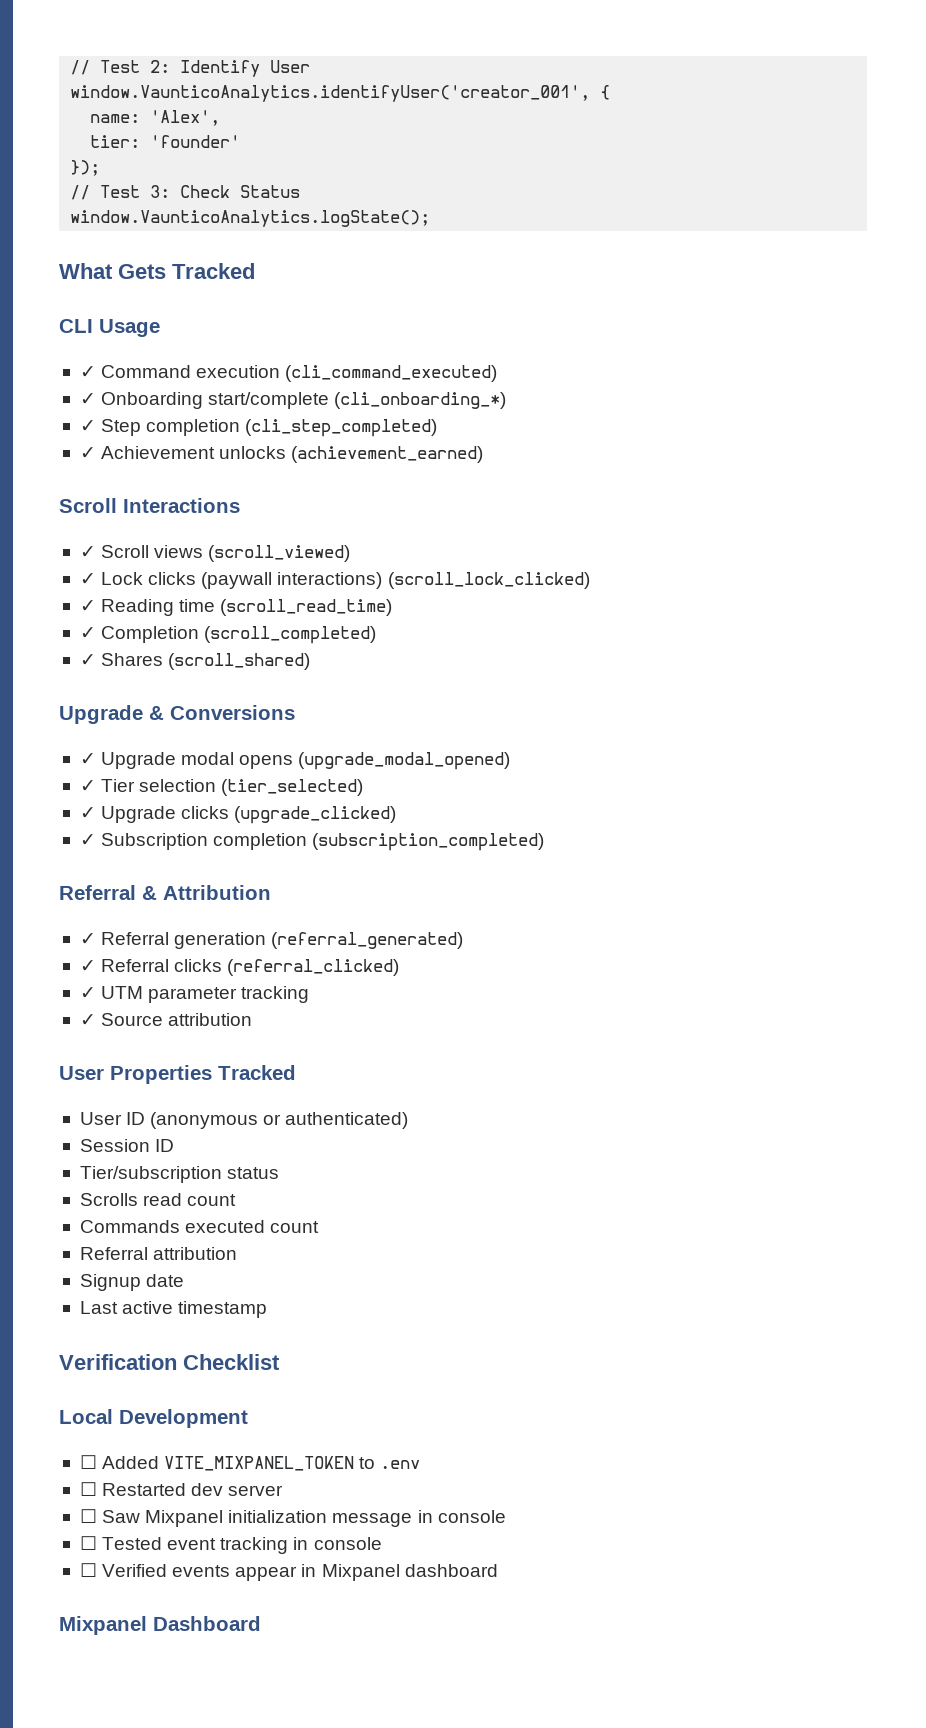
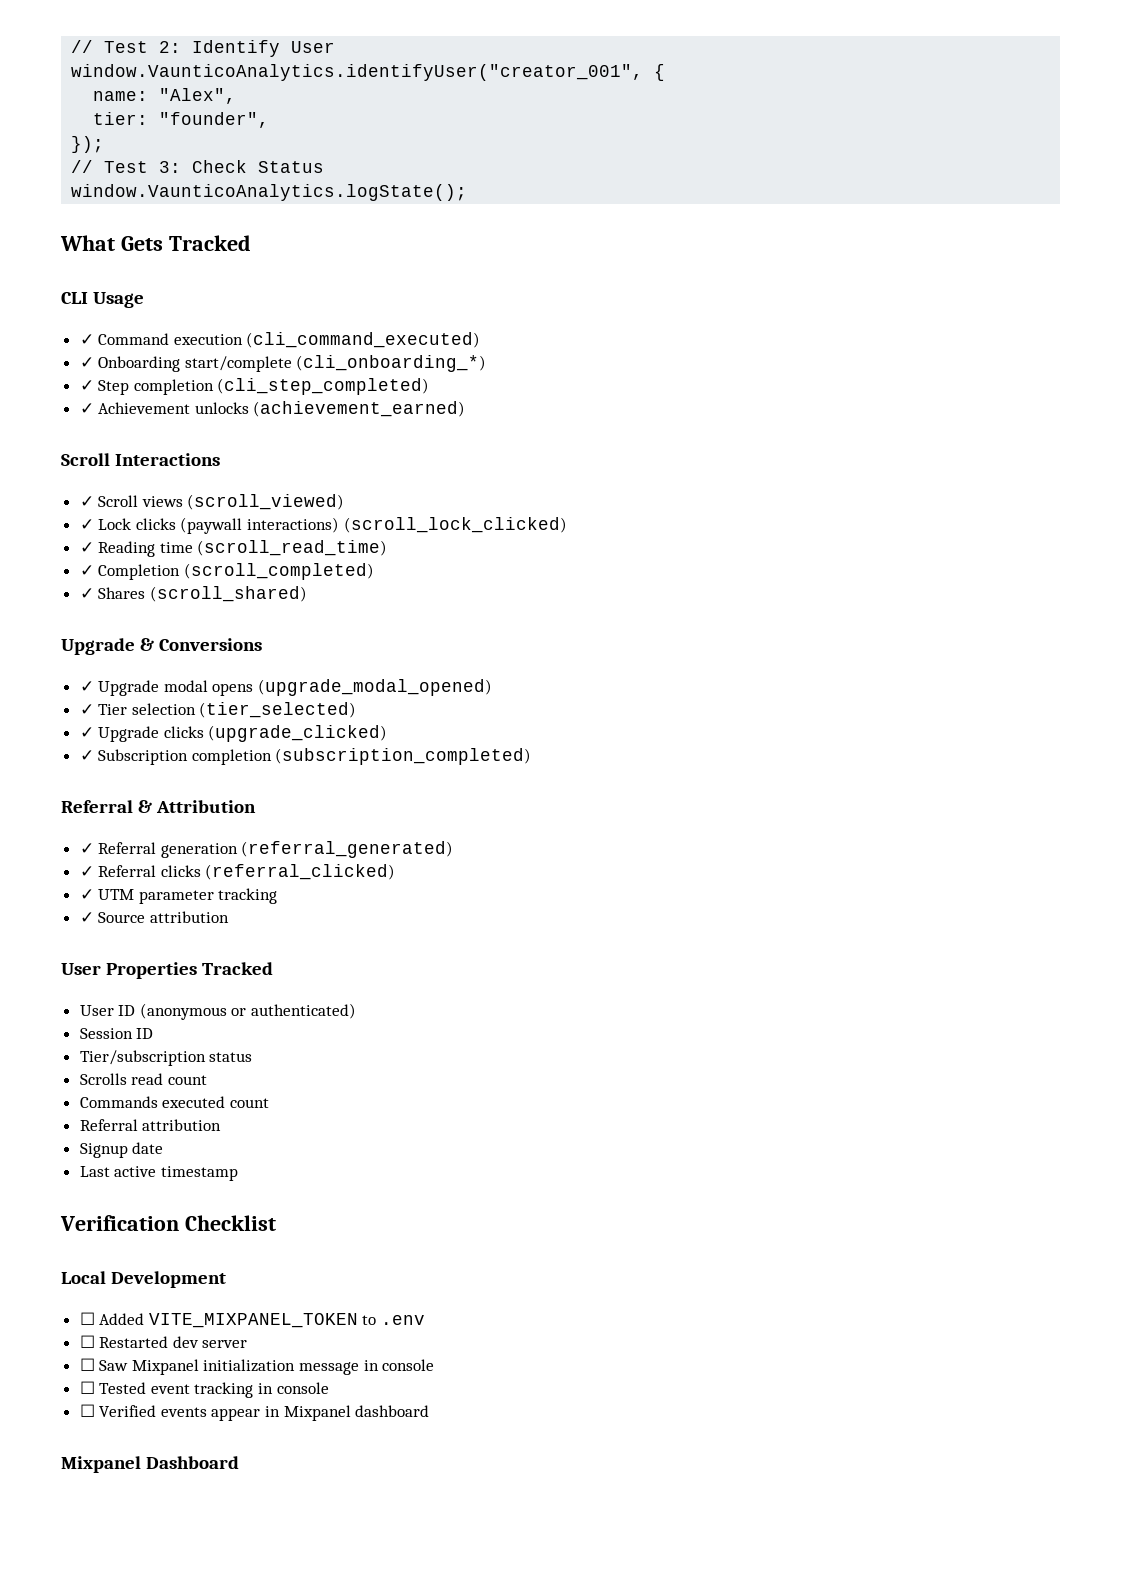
[70,85,591,102] window.VaunticoAnalytics.identifyUser('creator_001', -> [71,64,644,81] window.VaunticoAnalytics.identifyUser("creator_001",
[150,110,221,126] 'Alex', -> [159,88,237,104] "Alex",
[150,135,241,148] 'founder' -> [159,112,270,128] "founder",

